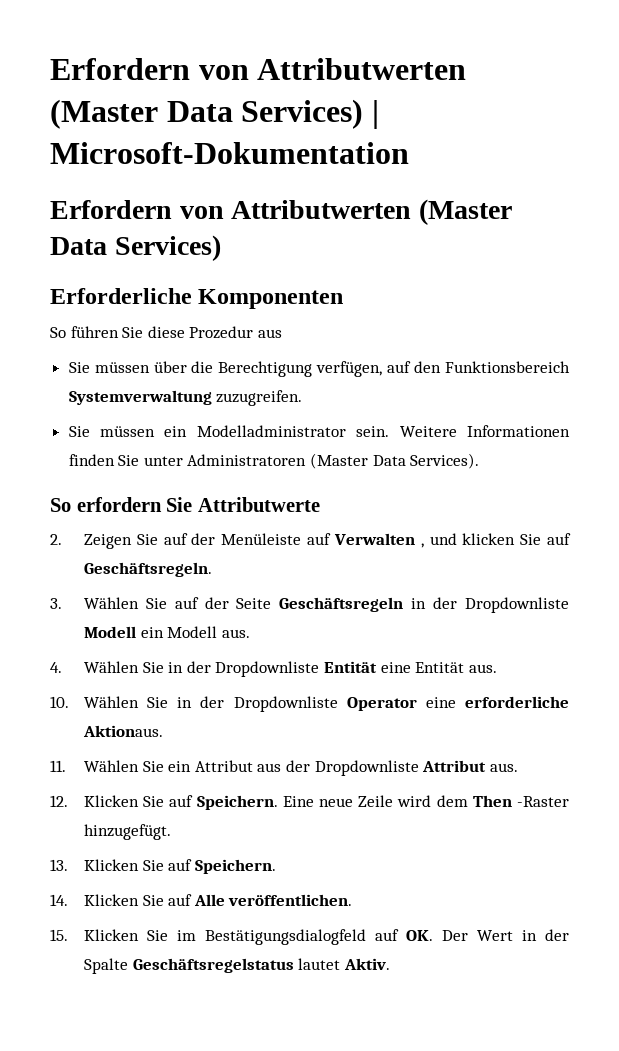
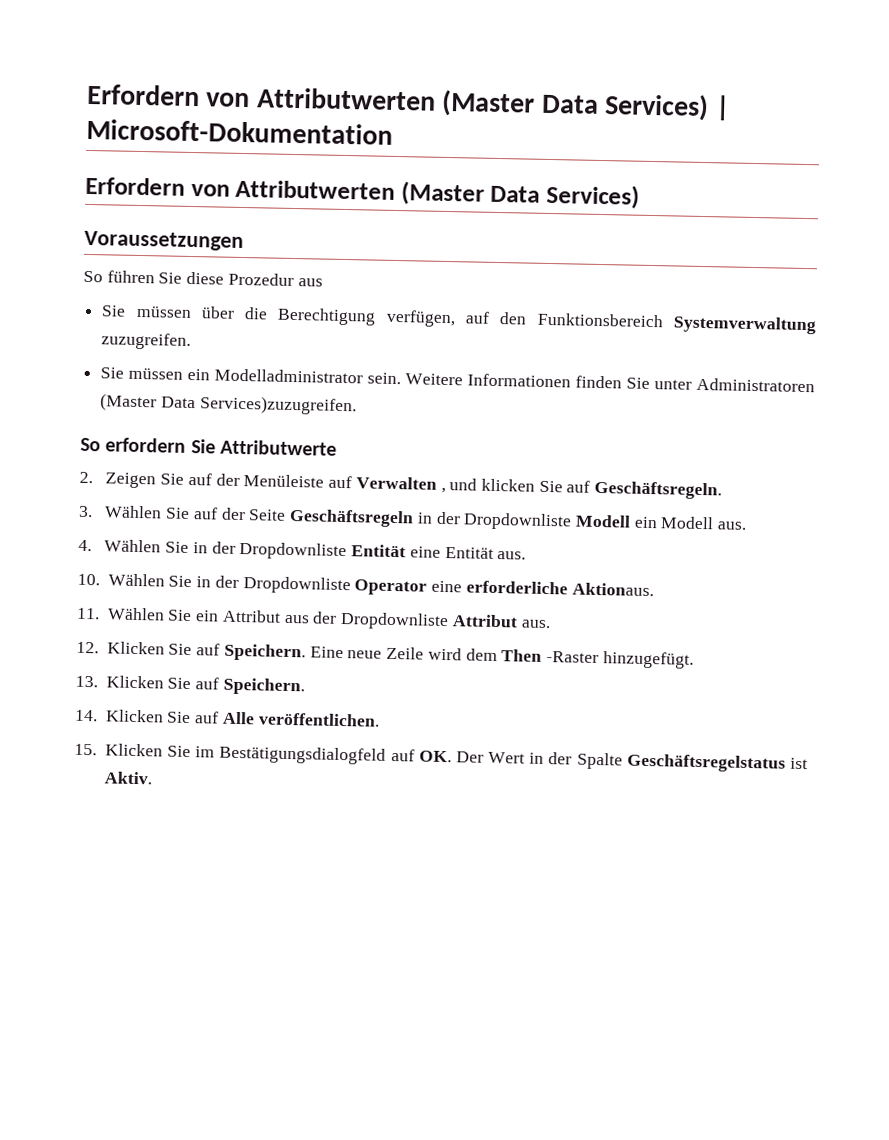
[50,288,344,309] Erforderliche Komponenten -> [84,230,244,252] Voraussetzungen
[410,453,480,469] Services). -> [199,395,357,416] Services)zuzugreifen.
[298,958,341,970] lautet -> [790,757,808,770] ist

